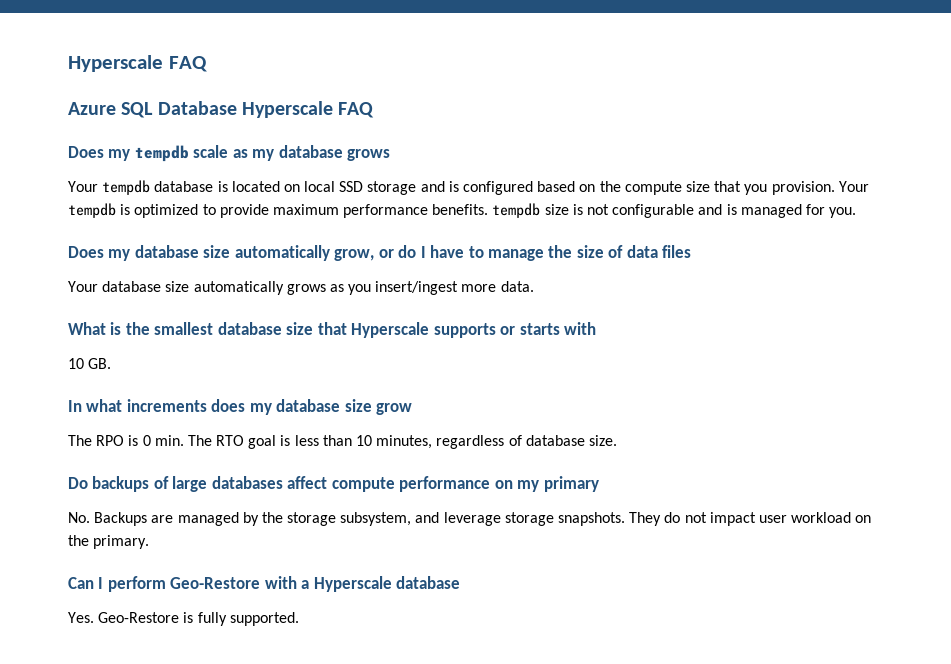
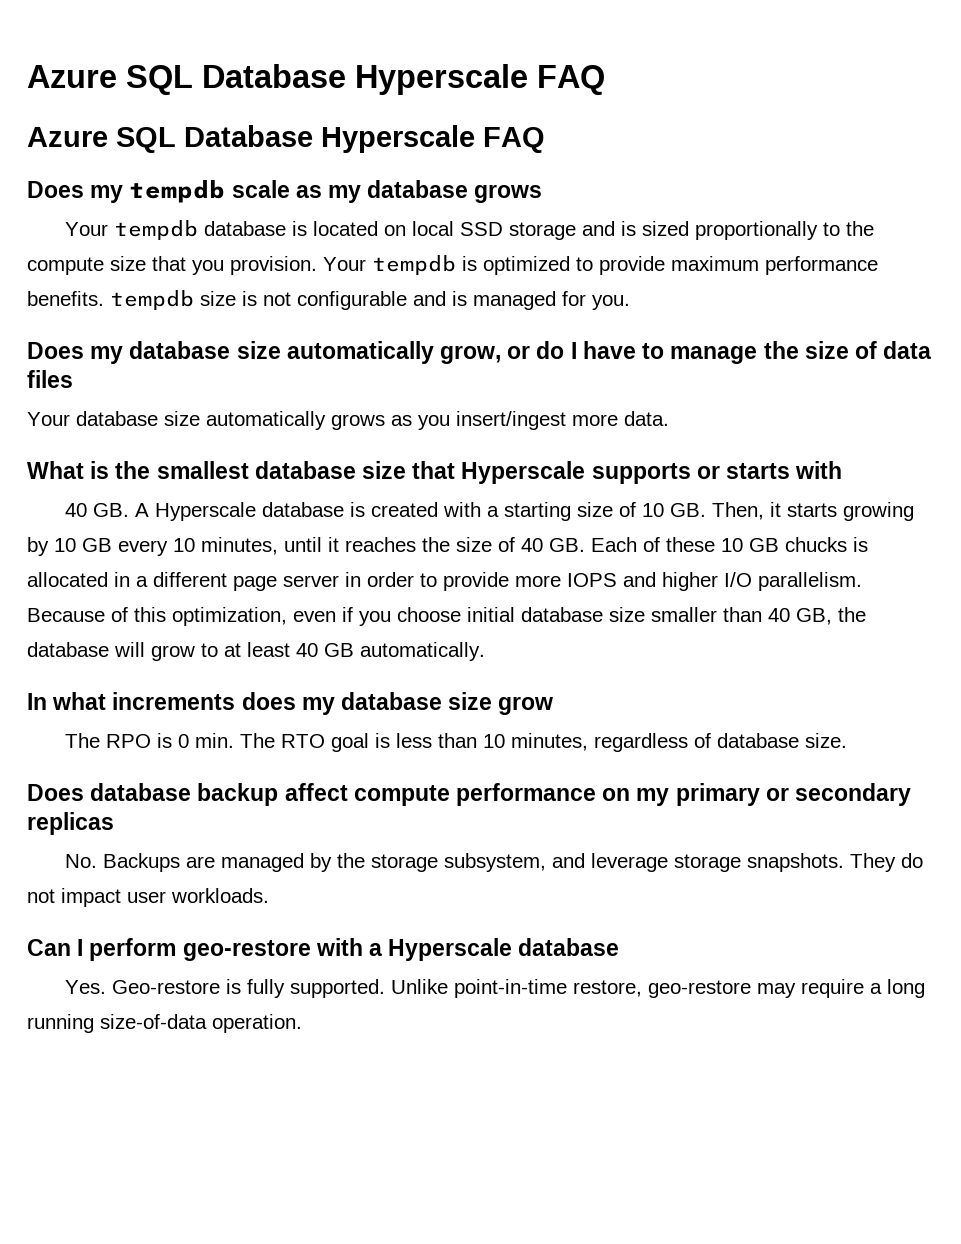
(68, 63) none -> [27,64,346,95] Azure SQL Database
[463,181,596,195] configured based on -> [641,221,840,240] sized proportionally to
[68,358,112,369] 10 GB. -> [64,502,914,521] [27,537,868,556] [27,572,862,591] [27,607,866,626] [27,642,485,661] 40 GB. A Hyperscale database is created with a starting size of 10 GB. Then, it starts growing by 10 GB every 10 minutes, until it reaches the size of 40 GB. Each of these 10 GB chucks is allocated in a different page server in order to provide more IOPS and higher I/O parallelism. Because of this optimization, even if you choose initial database size smaller than 40 GB, the database will grow to at least 40 GB automatically.
[68,476,283,492] Do backups of large databases -> [27,783,279,806] Does database backup
(599, 484) none -> [765,783,912,806] [27,812,114,835] or secondary replicas
[791,512,872,523] [68,535,150,549] workload on the primary. -> [171,888,269,903] workloads.
[170,577,261,589] Geo-Restore -> [182,940,311,961] geo-restore
[98,612,180,623] Geo-Restore -> [111,980,220,994] Geo-restore
(299, 619) none -> [390,979,925,998] [27,1014,302,1033] Unlike point-in-time restore, geo-restore may require a long running size-of-data operation.

